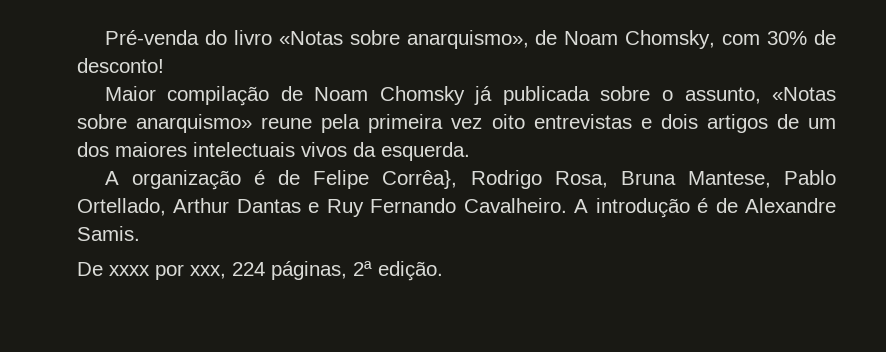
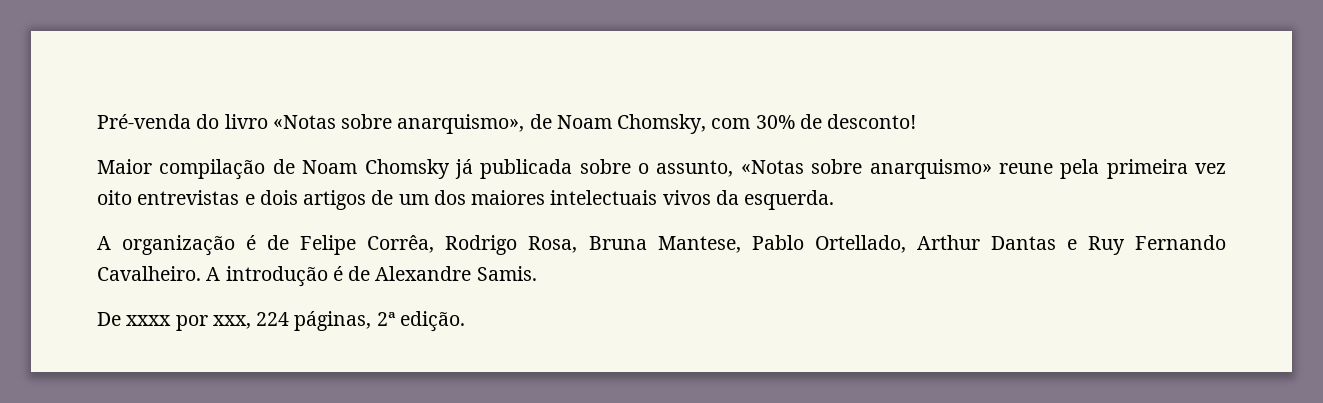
[382,170,458,189] Corrêa}, -> [367,235,435,253] Corrêa,

